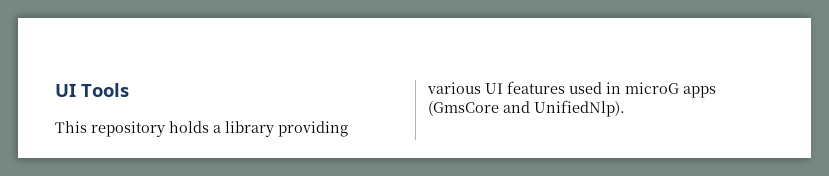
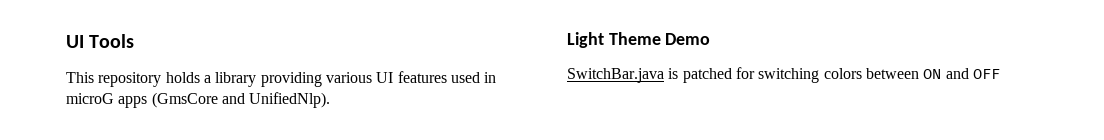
(625, 108) none -> [567,32,711,48] [567,67,1000,83] // Light Theme Demo // SwitchBar.java is patched for switching colors between ON and OFF

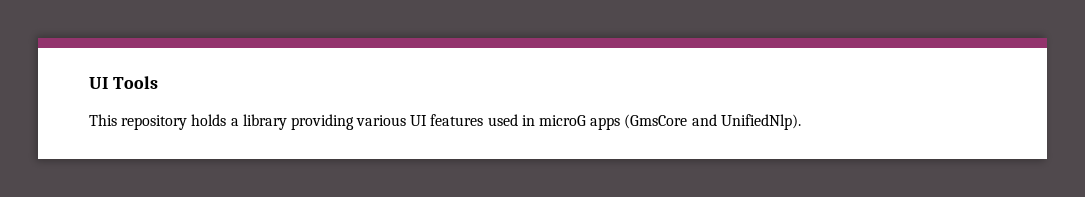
[567,32,711,48] [567,67,1000,83] // Light Theme Demo // SwitchBar.java is patched for switching colors between ON and OFF -> (801, 122) none

